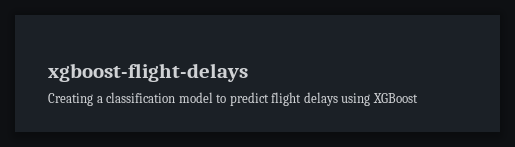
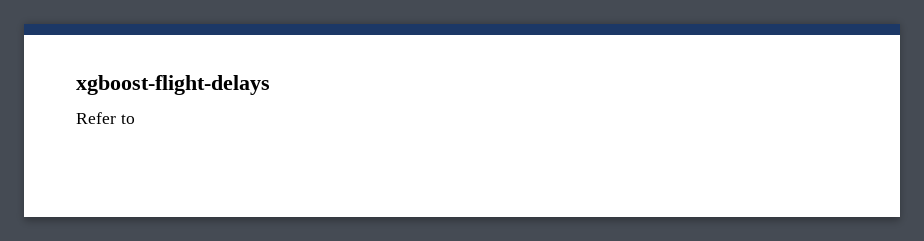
[48,92,418,106] Creating a classification model to predict flight delays using XGBoost -> [76,112,135,124] Refer to

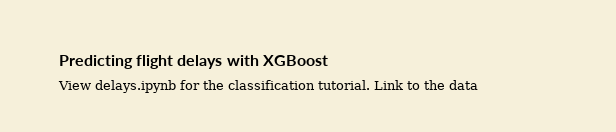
[76,75,270,95] [76,112,135,124] xgboost-flight-delays // Refer to -> [59,55,328,69] [58,80,478,93] Predicting flight delays with XGBoost // View delays.ipynb for the classification tutorial. Link to the data

